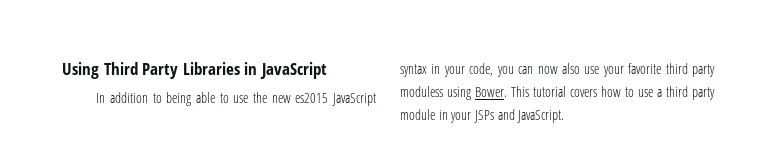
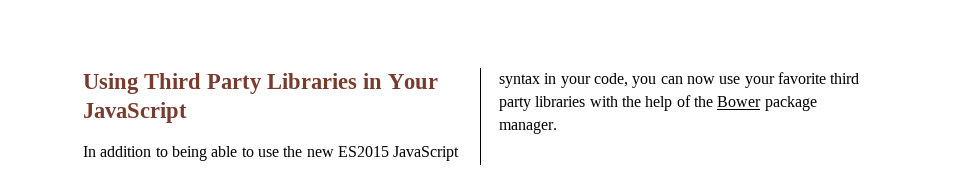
(258, 68) none -> [388,74,439,89] Your
[295,93,329,103] es2015 -> [337,146,389,157] ES2015
[561,63,580,74] also -> (715, 80) none
[400,86,715,100] [400,109,565,123] moduless using Bower. This tutorial covers how to use a third party module in your JSPs and JavaScript. -> [535,95,817,111] [499,121,557,134] libraries with the help of the Bower package manager.

